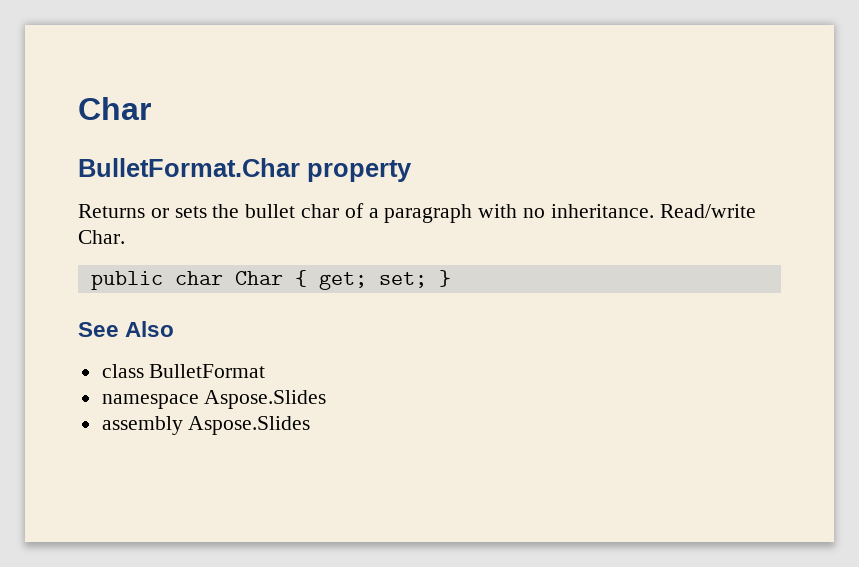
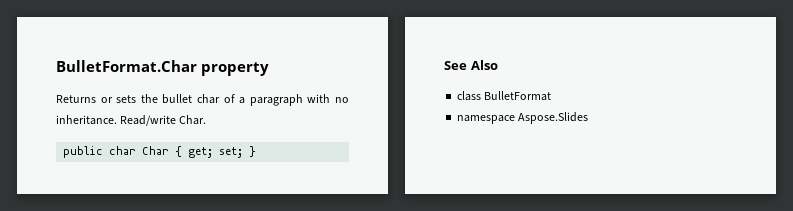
[78,97,151,120] Char // -> (56, 66) none
[101,416,311,435] // assembly Aspose.Slides -> (589, 118) none

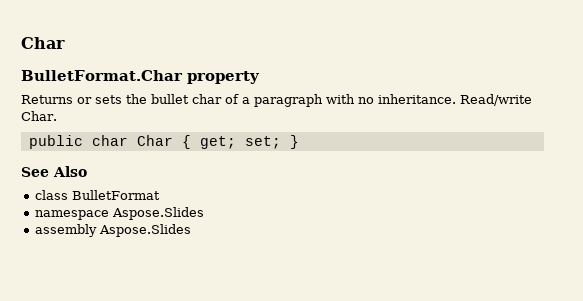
(56, 66) none -> [21,37,65,49] Char //
(589, 118) none -> [35,224,192,237] // assembly Aspose.Slides

